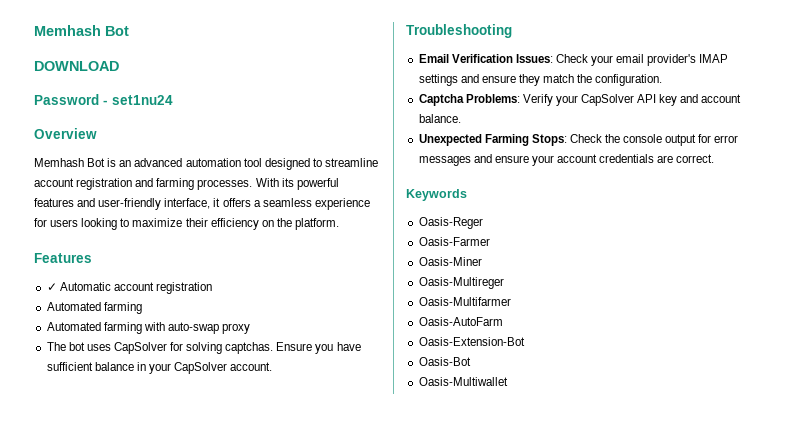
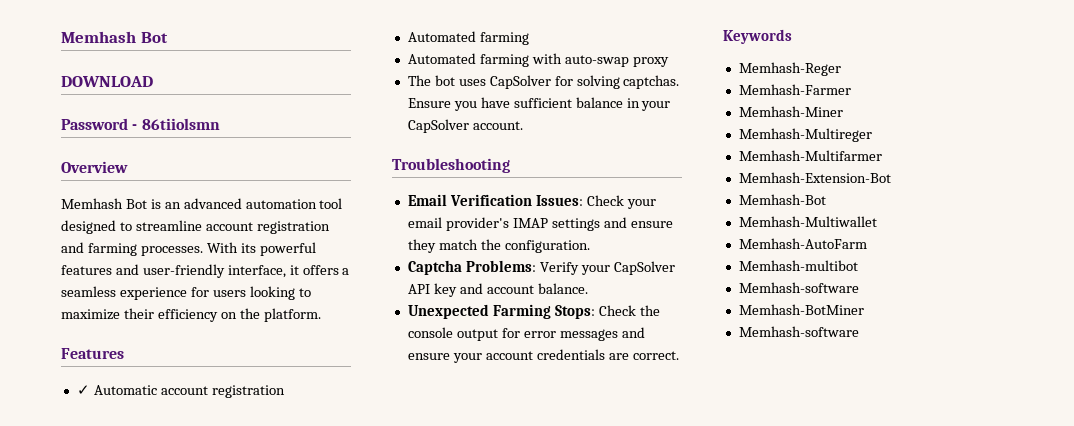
[112,95,173,105] set1nu24 -> [141,118,220,130] 86tiiolsmn
[418,217,483,229] [418,237,490,246] [418,257,482,266] [418,277,504,289] [418,297,511,306] [418,317,503,326] [418,337,525,346] [418,357,471,366] [418,377,508,386] Oasis-Reger // Oasis-Farmer // Oasis-Miner // Oasis-Multireger // Oasis-Multifarmer // Oasis-AutoFarm // Oasis-Extension-Bot // Oasis-Bot // Oasis-Multiwallet -> [738,62,841,76] [738,84,851,95] [738,106,843,117] [738,128,872,142] [738,150,882,161] [738,172,891,183] [738,194,826,205] [738,216,877,227] [738,238,867,249] [738,260,858,271] [738,282,859,293] [738,304,864,315] [738,326,859,337] Memhash-Reger // Memhash-Farmer // Memhash-Miner // Memhash-Multireger // Memhash-Multifarmer // Memhash-Extension-Bot // Memhash-Bot // Memhash-Multiwallet // Memhash-AutoFarm // Memhash-multibot // Memhash-software // Memhash-BotMiner // Memhash-software

